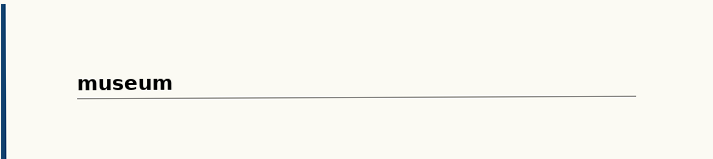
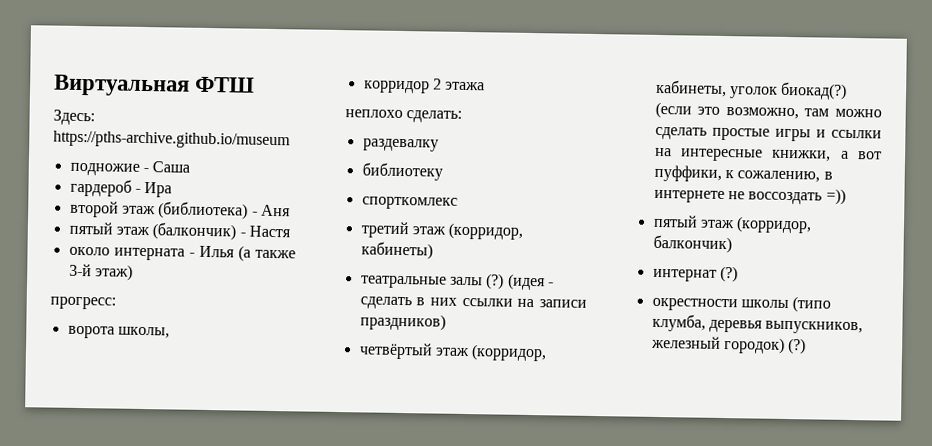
[76,78,174,91] museum -> [53,74,256,97] [53,109,95,126] [53,130,291,150] [69,161,191,176] [69,178,173,198] [69,200,291,220] [68,221,291,241] [68,245,297,262] [68,263,133,281] [50,296,116,310] [67,325,170,339] [363,78,486,94] [345,109,463,123] [362,138,439,152] [361,162,443,181] [361,196,458,210] [360,221,524,240] [360,241,433,260] [359,273,554,291] [359,296,587,310] [359,313,446,331] [358,342,548,362] [654,79,848,100] [654,101,882,120] [654,126,882,142] [654,147,882,162] [653,164,833,183] [653,188,846,205] [652,214,813,234] [652,234,732,254] [652,265,738,283] [651,296,832,313] [651,313,864,335] [650,335,807,355] Виртуальная ФТШ // Здесь: https://pths-archive.github.io/museum // подножие - Саша // гардероб - Ира // второй этаж (библиотека) - Аня // пятый этаж (балкончик) - Настя // около интерната - Илья (а также 3-й этаж) // прогресс: // ворота школы, // корридор 2 этажа // неплохо сделать: // раздевалку // библиотеку // спорткомлекс // третий этаж (корридор, кабинеты) // театральные залы (?) (идея - сделать в них ссылки на записи праздников) // четвёртый этаж (корридор, кабинеты, уголок биокад(?) (если это возможно, там можно сделать простые игры и ссылки на интересные книжки, а вот пуффики, к сожалению, в интернете не воссоздать =)) // пятый этаж (корридор, балкончик) // интернат (?) // окрестности школы (типо клумба, деревья выпускников, железный городок) (?)

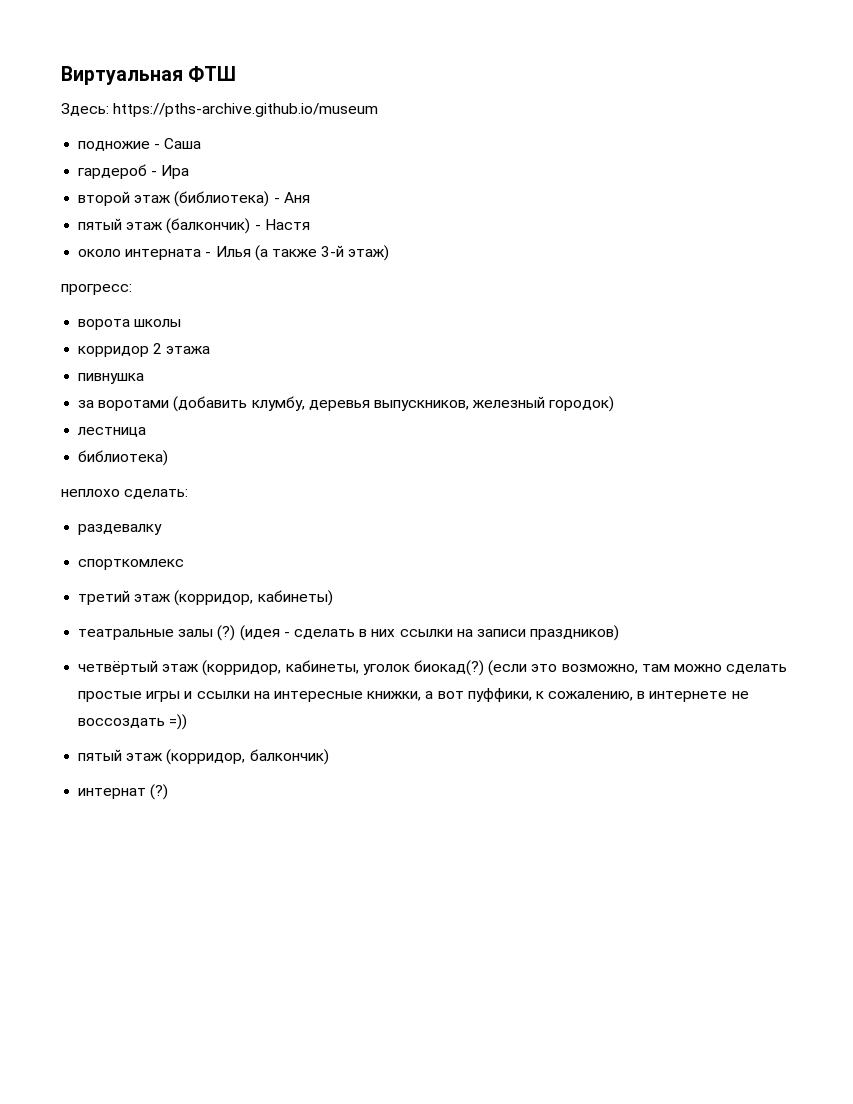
[117,326,170,339] школы, -> [134,319,182,327] школы
(486, 86) none -> [78,373,145,384] [78,396,615,412] [77,427,147,437] [78,450,169,466] // пивнушка // за воротами (добавить клумбу, деревья выпускников, железный городок) // лестница // библиотека)
[361,162,443,181] // библиотеку -> (163, 529) none
[651,296,832,313] [651,313,864,335] [650,335,807,355] // окрестности школы (типо клумба, деревья выпускников, железный городок) (?) -> (169, 792) none

